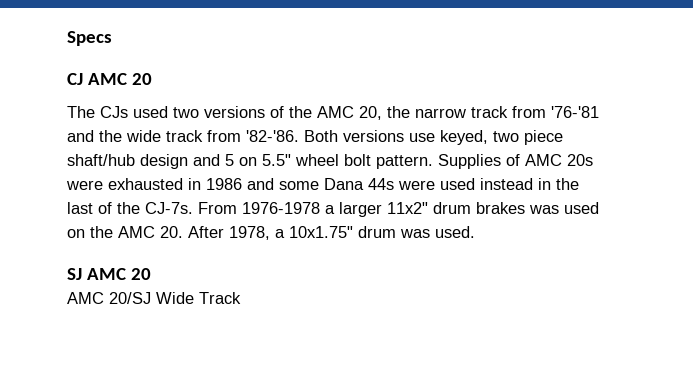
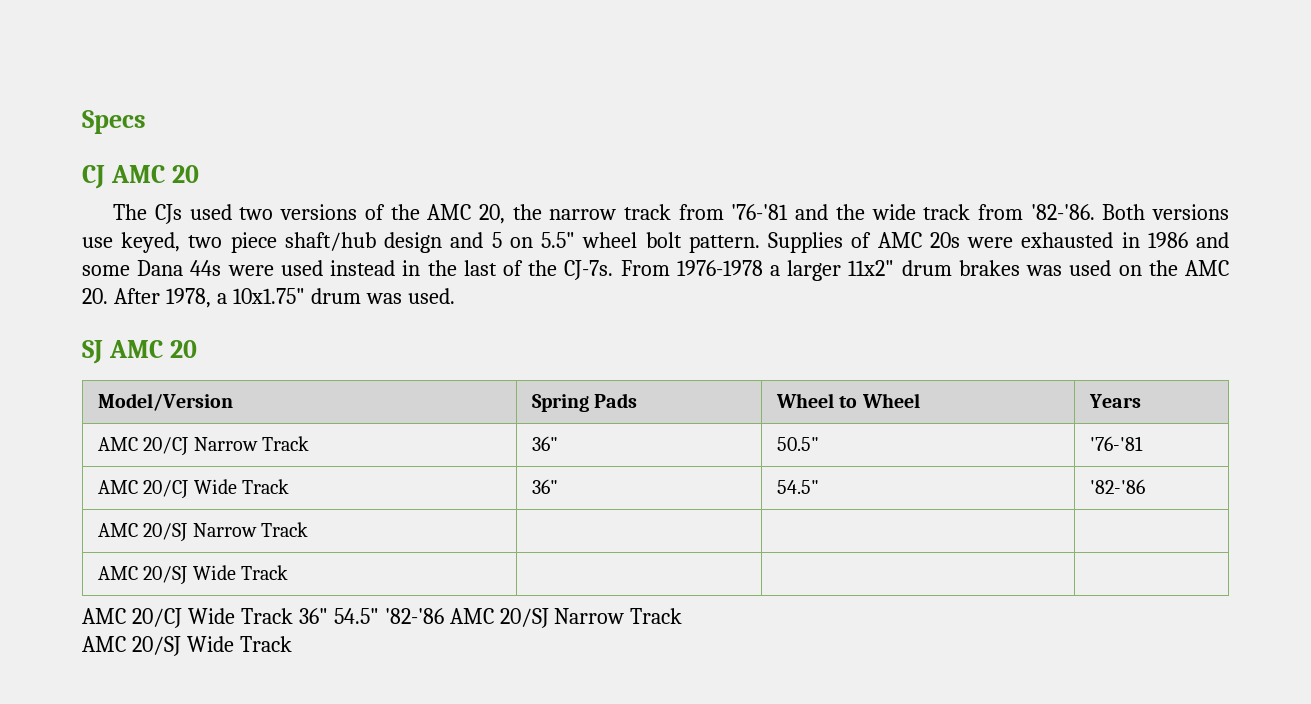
(152, 274) none -> [98,393,234,411] [532,393,638,412] [776,393,920,408] [1089,394,1142,408] [98,436,310,456] [532,436,559,451] [777,437,820,451] [1090,436,1144,451] [98,479,290,499] [532,479,559,494] [777,480,820,494] [1090,479,1146,494] [98,522,309,542] [98,565,289,585] [82,608,683,628] // Model/Version | Spring Pads | Wheel to Wheel | Years // AMC 20/CJ Narrow Track | 36" | 50.5" | '76-'81 // AMC 20/CJ Wide Track | 36" | 54.5" | '82-'86 // AMC 20/SJ Narrow Track | | | // AMC 20/SJ Wide Track | | | // AMC 20/CJ Wide Track 36" 54.5" '82-'86 AMC 20/SJ Narrow Track

